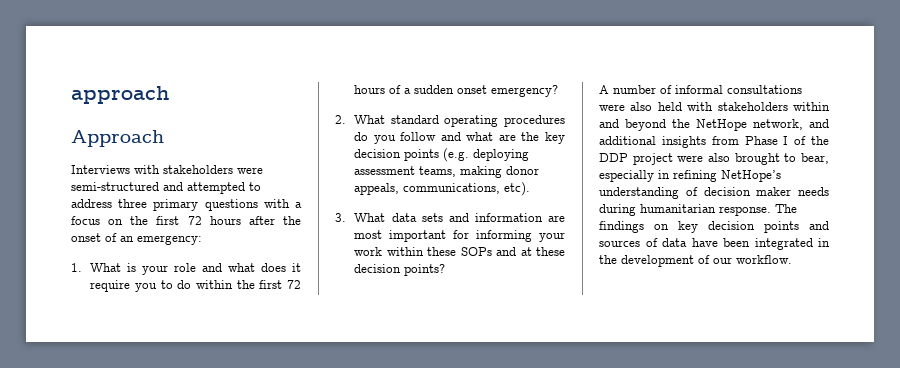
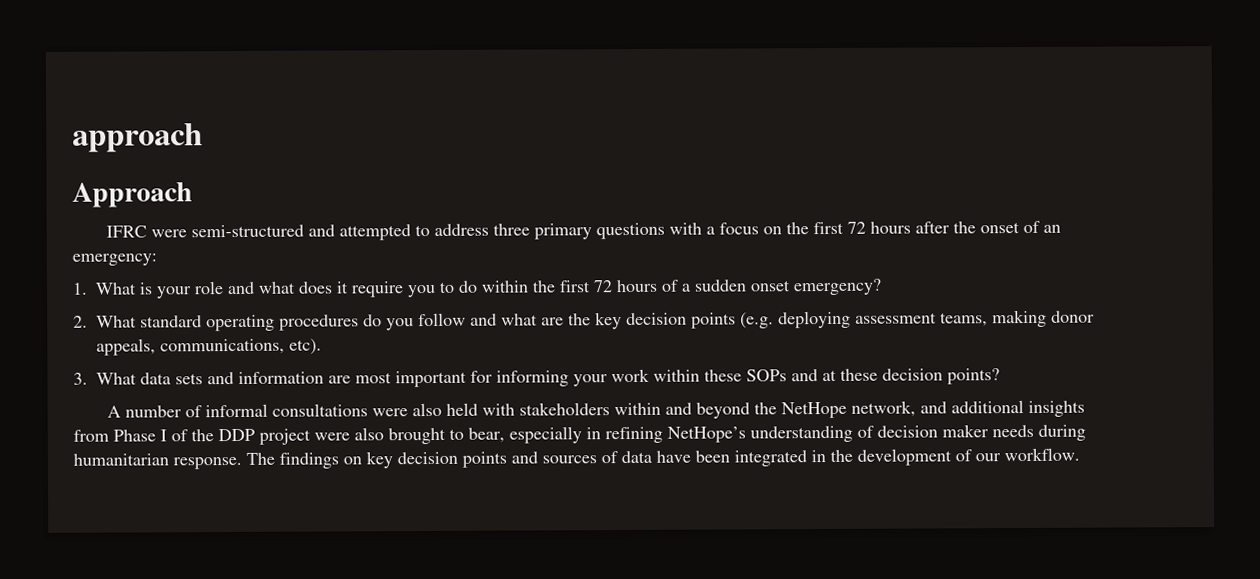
[71,165,233,174] Interviews with stakeholders -> [105,225,147,238] IFRC

